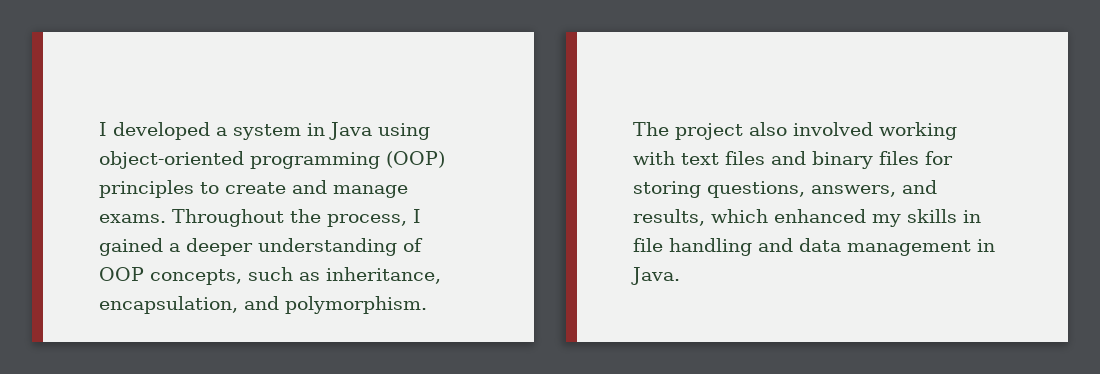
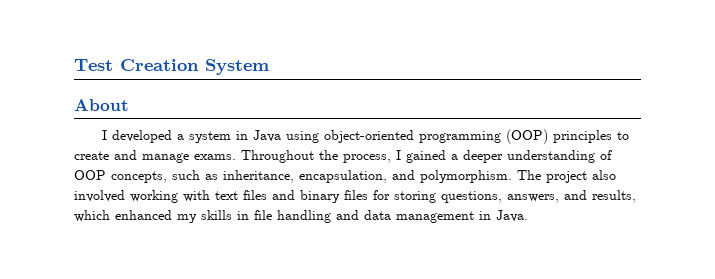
(99, 129) none -> [74,59,269,75] [74,99,129,111] Test Creation System // About //

